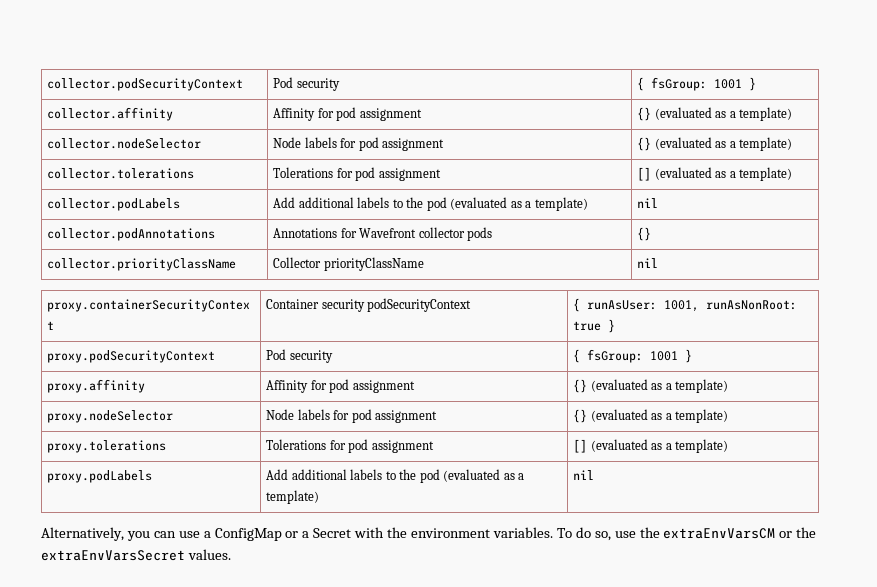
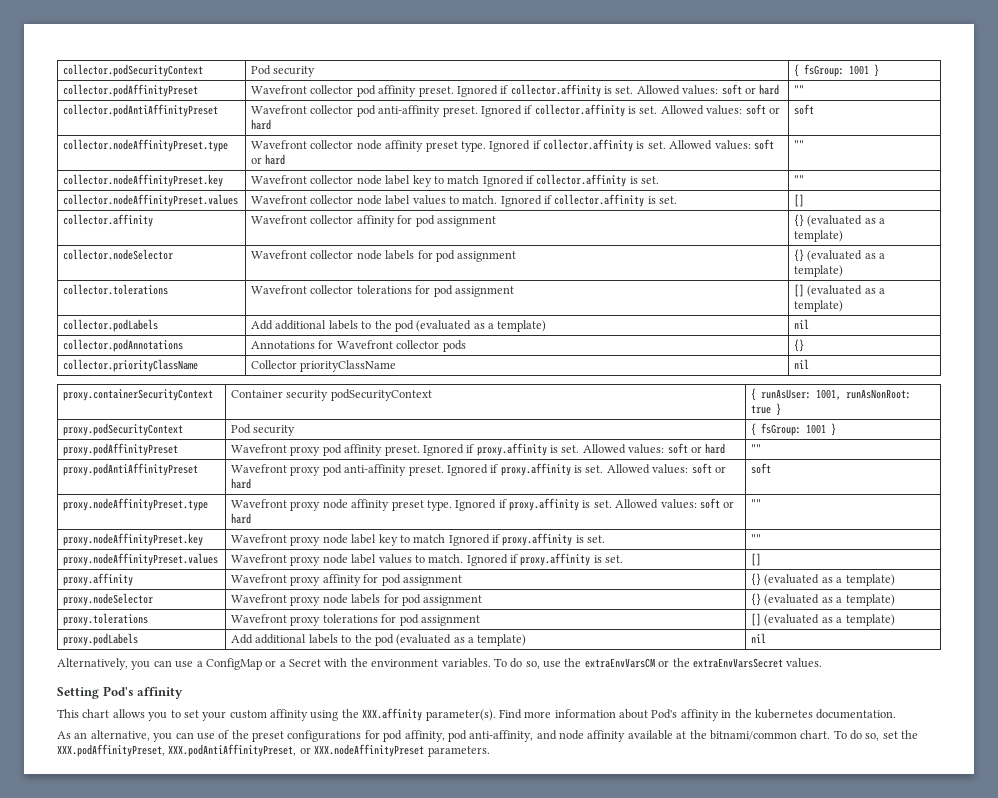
[47,107,174,121] [273,108,316,121] collector.affinity | Affinity -> [63,84,199,97] [251,84,780,97] [794,85,805,94] [63,104,219,117] [251,104,780,117] [251,119,272,130] [794,104,815,115] [63,139,229,152] [251,139,774,152] [251,154,286,165] [794,140,805,149] [63,174,224,187] [251,174,660,187] [794,175,805,184] [63,194,239,207] [251,194,678,207] [794,194,805,207] [63,214,154,227] [251,215,395,227] collector.podAffinityPreset | Wavefront collector pod affinity preset. Ignored if collector.affinity is set. Allowed values: soft or hard | "" // collector.podAntiAffinityPreset | Wavefront collector pod anti-affinity preset. Ignored if collector.affinity is set. Allowed values: soft or hard | soft // collector.nodeAffinityPreset.type | Wavefront collector node affinity preset type. Ignored if collector.affinity is set. Allowed values: soft or hard | "" // collector.nodeAffinityPreset.key | Wavefront collector node label key to match Ignored if collector.affinity is set. | "" // collector.nodeAffinityPreset.values | Wavefront collector node label values to match. Ignored if collector.affinity is set. | [] // collector.affinity | Wavefront collector affinity
[273,137,302,148] Node -> [251,250,382,260] Wavefront collector node
[273,167,334,178] Tolerations -> [251,285,412,294] Wavefront collector tolerations
[47,379,146,393] [266,380,309,393] proxy.affinity | Affinity -> [63,443,179,456] [231,443,726,456] [751,444,762,453] [63,463,199,476] [231,463,726,476] [231,478,252,489] [751,463,772,474] [63,498,209,511] [231,498,735,511] [231,513,252,524] [751,499,762,508] [63,533,204,546] [231,533,606,546] [751,534,762,543] [63,553,219,566] [231,553,624,566] [751,553,762,566] [63,573,134,586] [231,574,361,586] proxy.podAffinityPreset | Wavefront proxy pod affinity preset. Ignored if proxy.affinity is set. Allowed values: soft or hard | "" // proxy.podAntiAffinityPreset | Wavefront proxy pod anti-affinity preset. Ignored if proxy.affinity is set. Allowed values: soft or hard | soft // proxy.nodeAffinityPreset.type | Wavefront proxy node affinity preset type. Ignored if proxy.affinity is set. Allowed values: soft or hard | "" // proxy.nodeAffinityPreset.key | Wavefront proxy node label key to match Ignored if proxy.affinity is set. | "" // proxy.nodeAffinityPreset.values | Wavefront proxy node label values to match. Ignored if proxy.affinity is set. | [] // proxy.affinity | Wavefront proxy affinity
[266,409,295,420] Node -> [231,594,348,606] Wavefront proxy node
[266,439,327,450] Tolerations -> [231,614,378,626] Wavefront proxy tolerations
(231, 554) none -> [57,686,184,699] [57,708,897,721] [57,730,919,742] [57,744,490,757] // Setting Pod's affinity // This chart allows you to set your custom affinity using the XXX.affinity parameter(s). Find more information about Pod's affinity in the kubernetes documentation. // As an alternative, you can use of the preset configurations for pod affinity, pod anti-affinity, and node affinity available at the bitnami/common chart. To do so, set the XXX.podAffinityPreset, XXX.podAntiAffinityPreset, or XXX.nodeAffinityPreset parameters.

